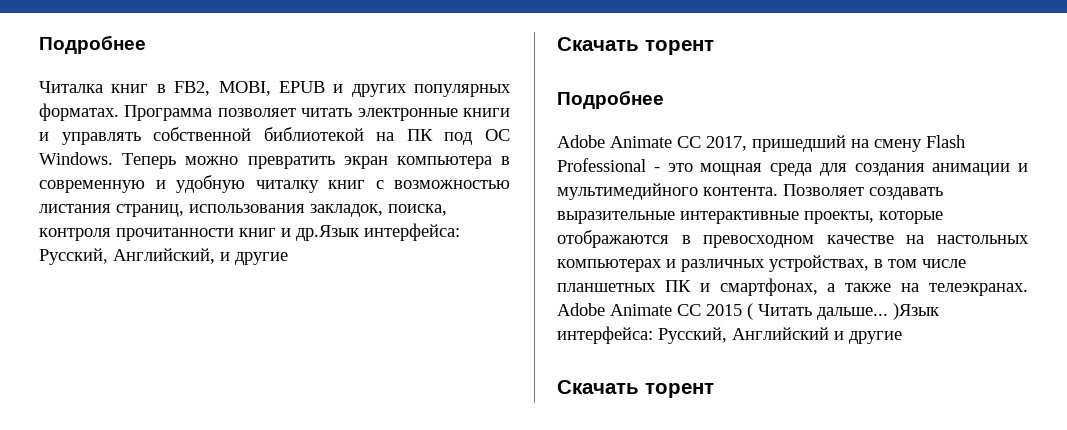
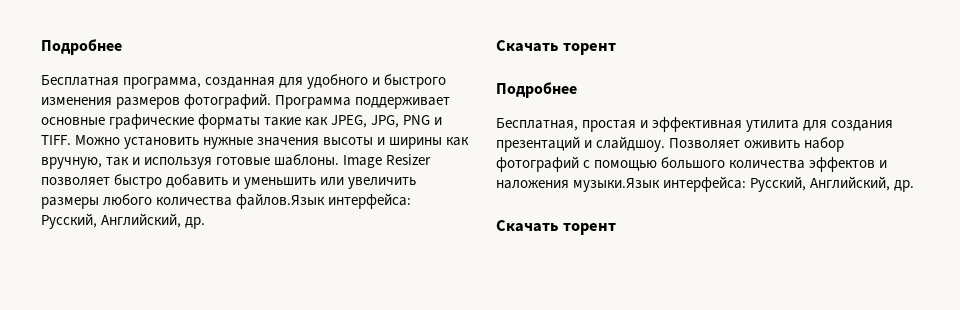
[39,35,146,54] [39,81,511,97] [39,103,510,121] [39,127,510,145] [39,152,511,169] [39,175,510,193] [39,204,447,217] [39,223,460,241] [39,248,288,265] Подробнее // Читалка книг в FB2, MOBI, EPUB и других популярных форматах. Программа позволяет читать электронные книги и управлять собственной библиотекой на ПК под ОС Windows. Теперь можно превратить экран компьютера в современную и удобную читалку книг с возможностью листания страниц, использования закладок, поиска, контроля прочитанности книг и др.Язык интерфейса: Русский, Английский, и другие -> [41,39,122,55] [41,74,447,89] [41,93,451,109] [41,114,443,129] [41,135,470,149] [41,154,432,169] [41,174,417,189] [41,193,412,209] [41,213,206,229] Подробнее // Бесплатная программа, созданная для удобного и быстрого изменения размеров фотографий. Программа поддерживает основные графические форматы такие как JPEG, JPG, PNG и TIFF. Можно установить нужные значения высоты и ширины как вручную, так и используя готовые шаблоны. Image Resizer позволяет быстро добавить и уменьшить или увеличить размеры любого количества файлов.Язык интерфейса: Русский, Английский, др.
[557,135,965,152] [557,158,1028,176] [557,183,943,200] [557,211,943,224] [557,230,1029,248] [557,255,966,272] [557,278,1028,296] [557,303,939,320] [557,326,902,344] Adobe Animate CC 2017, пришедший на смену Flash Professional - это мощная среда для создания анимации и мультимедийного контента. Позволяет создавать выразительные интерактивные проекты, которые отображаются в превосходном качестве на настольных компьютерах и различных устройствах, в том числе планшетных ПК и смартфонах, а также на телеэкранах. Adobe Animate CC 2015 ( Читать дальше... )Язык интерфейса: Русский, Английский и другие -> [496,117,894,132] [496,136,845,152] [496,156,888,172] [496,176,915,192] Бесплатная, простая и эффективная утилита для создания презентаций и слайдшоу. Позволяет оживить набор фотографий с помощью большого количества эффектов и наложения музыки.Язык интерфейса: Русский, Английский, др.

